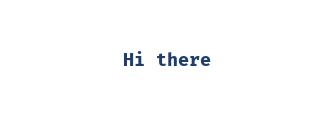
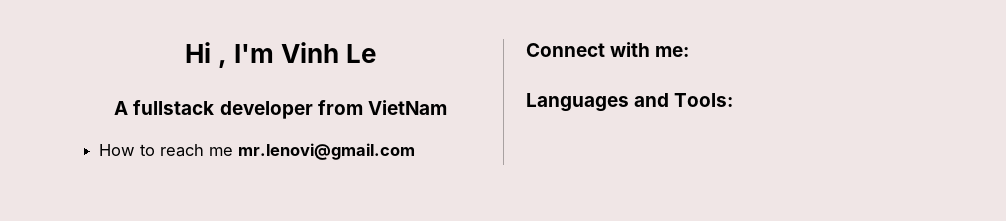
[156,52,211,66] there -> [217,42,377,68] [114,100,447,119] [99,143,416,160] [526,42,690,57] [526,93,734,112] , I'm Vinh Le // A fullstack developer from VietNam // How to reach me mr.lenovi@gmail.com // Connect with me: // Languages and Tools:

